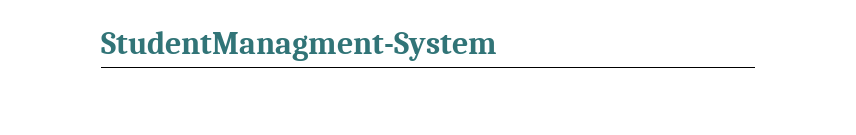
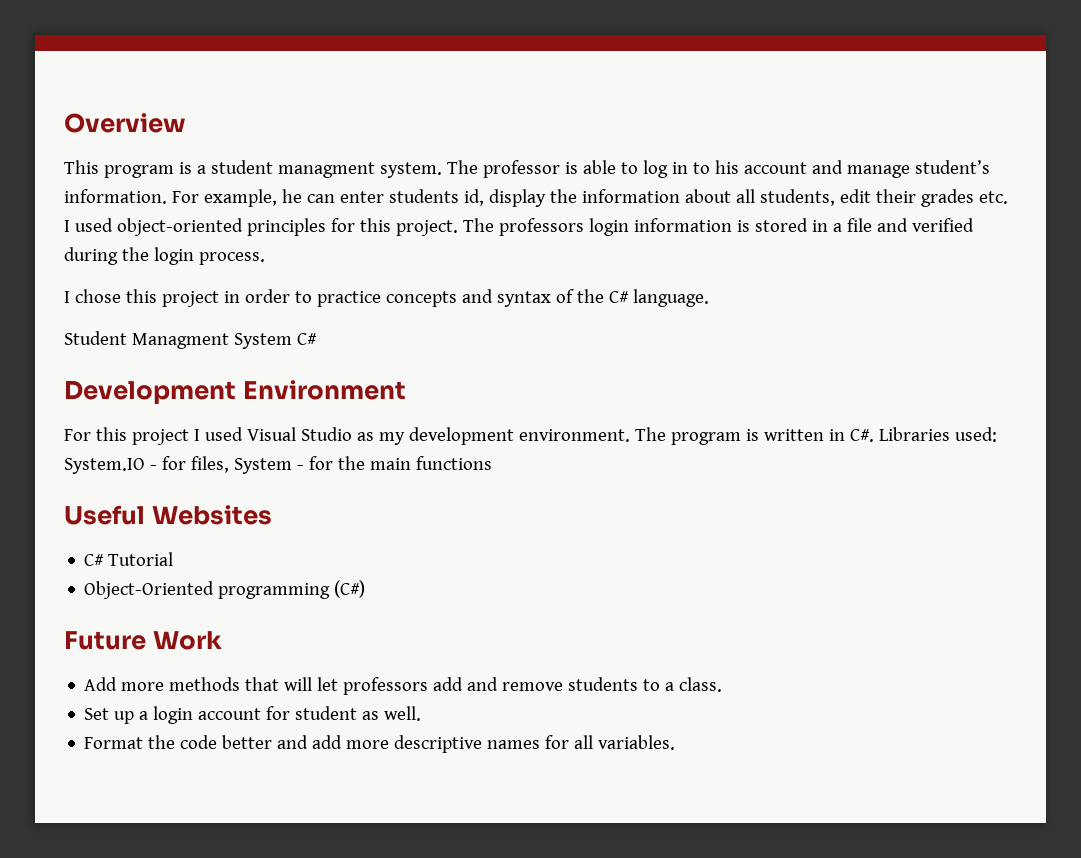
[101,31,497,61] StudentManagment-System -> [64,113,186,133] [64,160,990,178] [64,189,1008,207] [64,218,974,236] [64,247,265,265] [64,289,709,307] [64,331,317,349] [64,380,406,404] [64,427,997,445] [64,456,492,474] [64,505,272,525] [84,552,174,566] [84,580,366,599] [64,631,222,650] [84,677,723,695] [84,706,422,724] [84,735,676,753] Overview // This program is a student managment system. The professor is able to log in to his account and manage student’s information. For example, he can enter students id, display the information about all students, edit their grades etc. I used object-oriented principles for this project. The professors login information is stored in a file and verified during the login process. // I chose this project in order to practice concepts and syntax of the C# language. // Student Managment System C# // Development Environment // For this project I used Visual Studio as my development environment. The program is written in C#. Libraries used: System.IO - for files, System - for the main functions // Useful Websites // C# Tutorial // Object-Oriented programming (C#) // Future Work // Add more methods that will let professors add and remove students to a class. // Set up a login account for student as well. // Format the code better and add more descriptive names for all variables.

